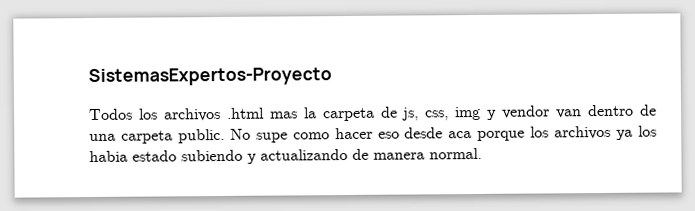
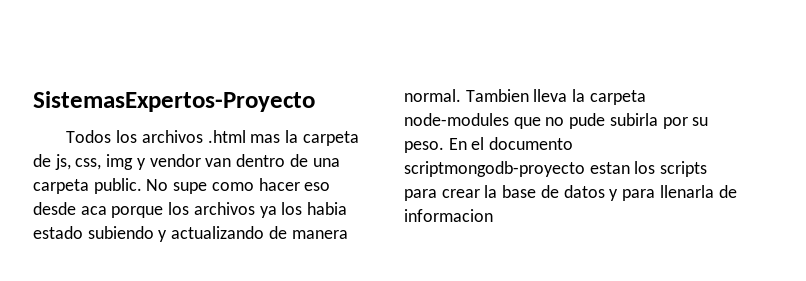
(482, 153) none -> [465,89,646,105] [404,113,709,129] [404,137,574,153] [404,161,708,177] [404,185,737,201] [404,209,493,222] Tambien lleva la carpeta node-modules que no pude subirla por su peso. En el documento scriptmongodb-proyecto estan los scripts para crear la base de datos y para llenarla de informacion

